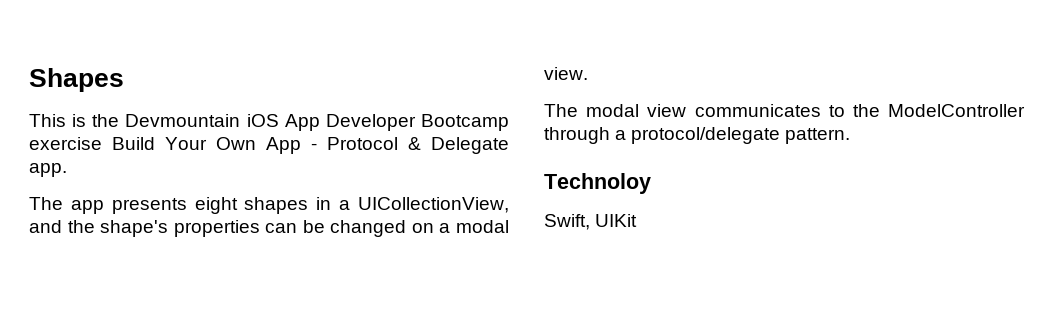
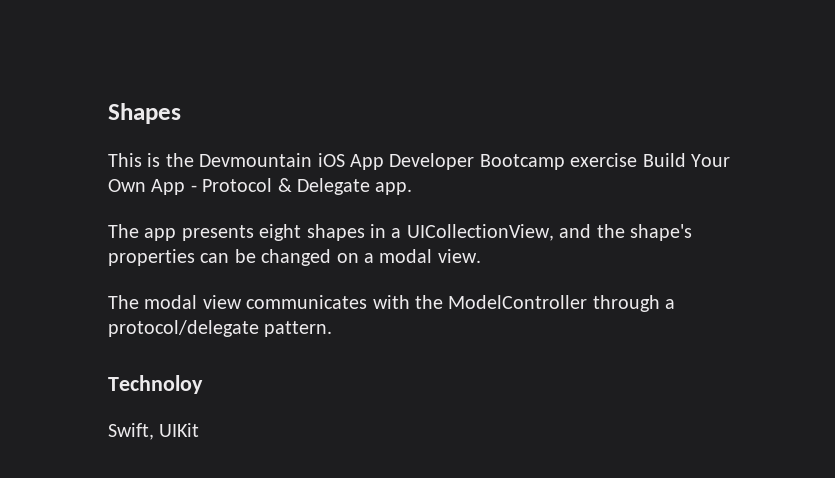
[828,105,845,117] to -> [372,295,410,309] with

